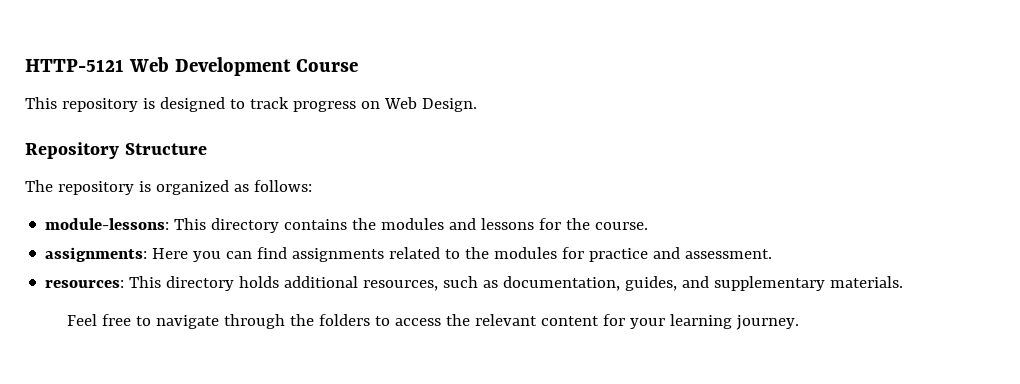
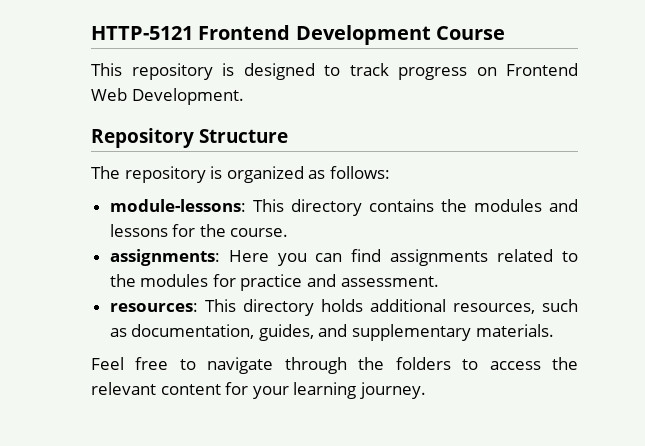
[128,57,169,72] Web -> [198,25,291,40] Frontend
[383,97,477,112] Web Design. -> [506,63,578,76] [91,88,244,105] Frontend Web Development.

